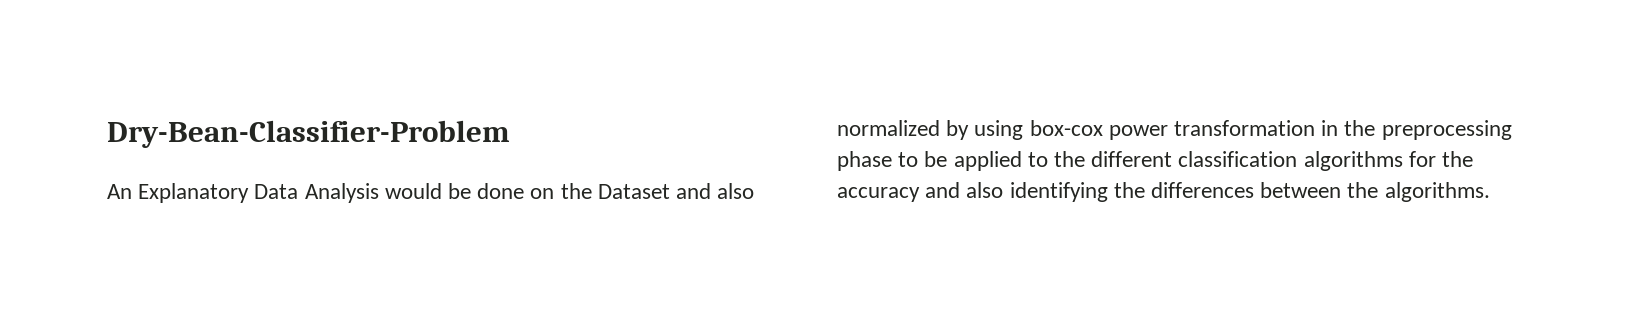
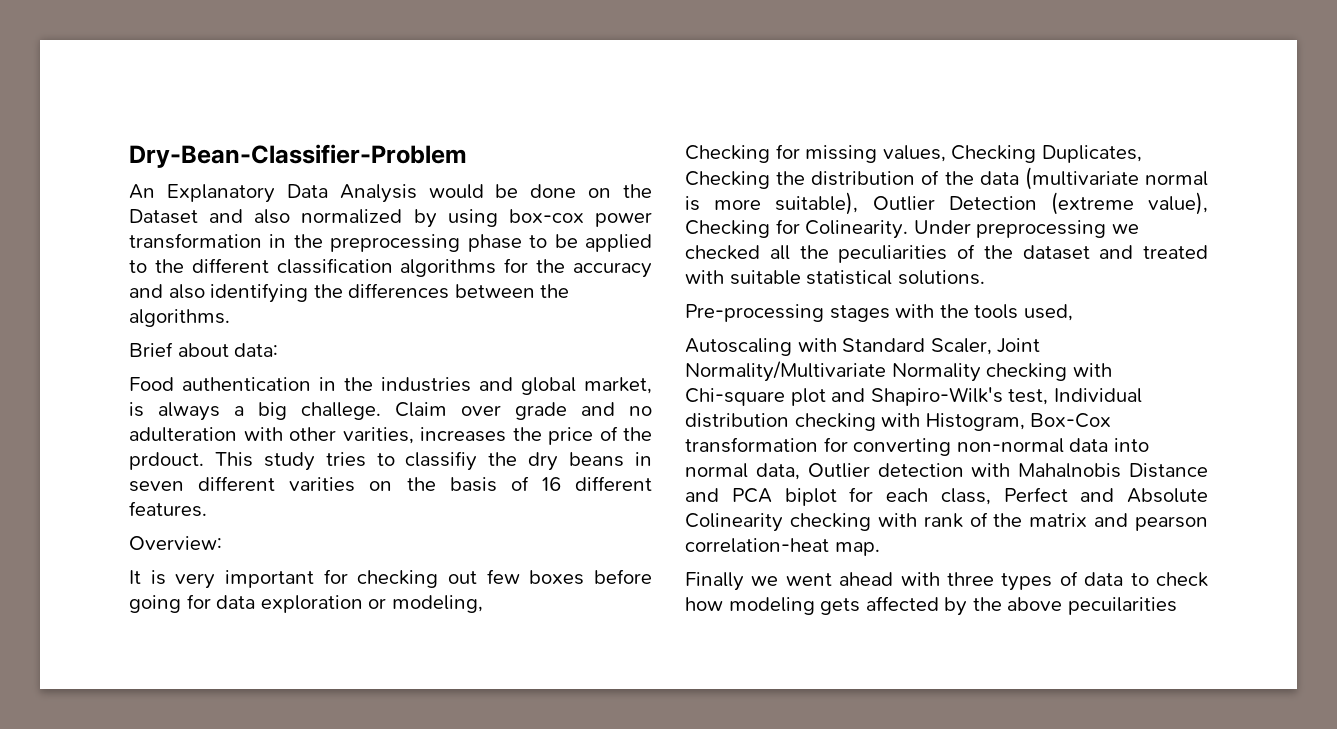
(1490, 192) none -> [129,342,279,357] [129,377,652,395] [129,402,652,421] [129,426,652,445] [129,451,653,471] [129,476,652,492] [129,501,207,517] [129,536,222,550] [129,569,652,589] [129,594,483,613] [685,144,1142,163] [685,167,1208,190] [685,192,1208,215] [685,219,1139,239] [685,244,1208,263] [685,270,985,285] [685,304,1073,322] [685,338,1041,356] [685,361,1112,382] [685,387,1142,406] [685,413,1112,431] [685,437,1149,456] [685,463,1208,480] [685,487,1208,506] [685,512,1208,532] [685,538,880,556] [685,571,1208,591] [685,596,1177,616] // Brief about data: // Food authentication in the industries and global market, is always a big challege. Claim over grade and no adulteration with other varities, increases the price of the prdouct. This study tries to classifiy the dry beans in seven different varities on the basis of 16 different features. // Overview: // It is very important for checking out few boxes before going for data exploration or modeling, // Checking for missing values, Checking Duplicates, Checking the distribution of the data (multivariate normal is more suitable), Outlier Detection (extreme value), Checking for Colinearity. Under preprocessing we checked all the peculiarities of the dataset and treated with suitable statistical solutions. // Pre-processing stages with the tools used, // Autoscaling with Standard Scaler, Joint Normality/Multivariate Normality checking with Chi-square plot and Shapiro-Wilk's test, Individual distribution checking with Histogram, Box-Cox transformation for converting non-normal data into normal data, Outlier detection with Mahalnobis Distance and PCA biplot for each class, Perfect and Absolute Colinearity checking with rank of the matrix and pearson correlation-heat map. // Finally we went ahead with three types of data to check how modeling gets affected by the above pecuilarities

